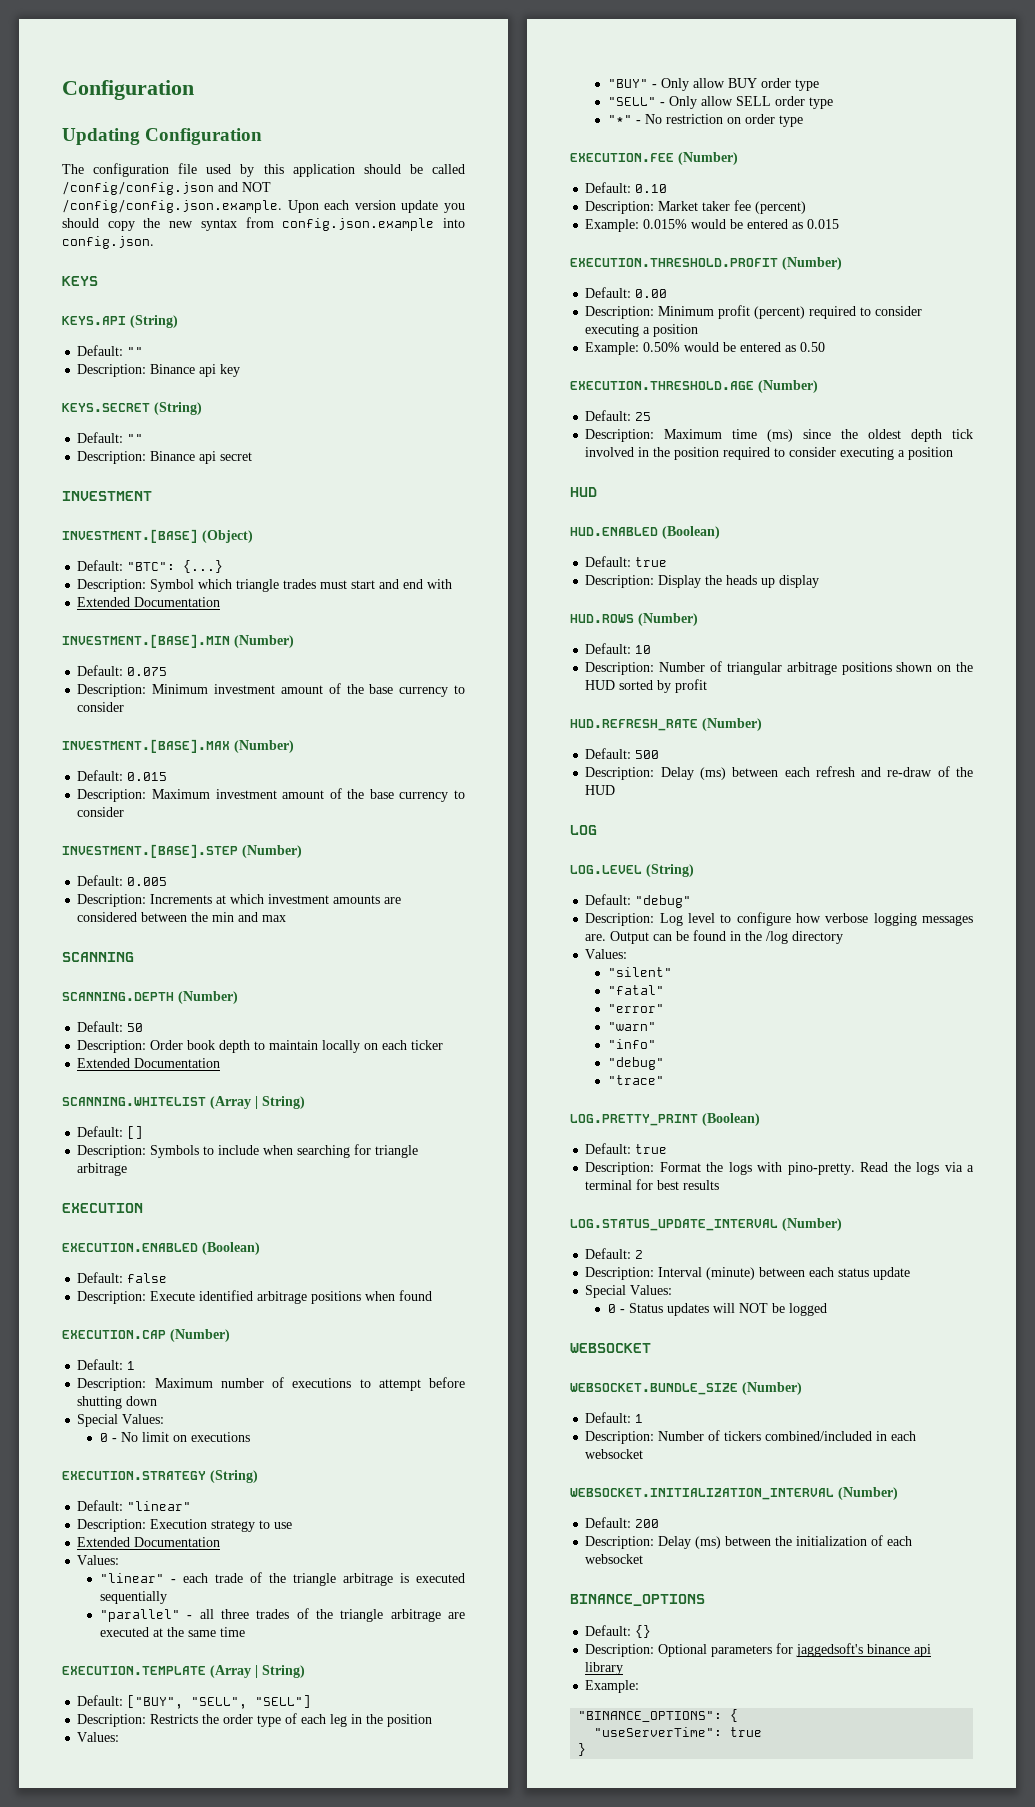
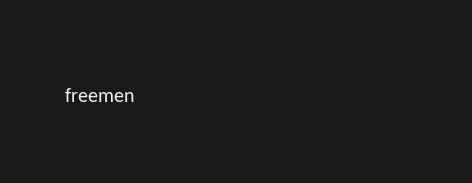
[62,80,194,100] [62,128,263,145] [62,163,465,177] [62,181,271,195] [62,199,466,213] [62,217,466,231] [62,236,154,249] [62,276,98,286] [62,315,178,328] [77,345,144,356] [77,364,241,377] [62,402,202,415] [77,432,144,443] [77,451,253,464] [62,491,152,501] [62,529,253,543] [77,560,224,573] [77,579,453,592] [77,597,221,607] [62,634,294,648] [77,665,168,676] [77,683,465,697] [77,702,125,712] [62,739,294,753] [77,770,168,781] [77,788,465,802] [77,807,125,817] [62,844,302,858] [77,875,168,886] [77,894,402,907] [77,912,287,922] [62,952,134,962] [62,991,238,1004] [77,1021,144,1032] [77,1040,444,1053] [77,1058,221,1068] [62,1096,305,1109] [77,1126,144,1139] [77,1144,419,1158] [77,1163,128,1176] [62,1203,143,1213] [62,1242,260,1255] [77,1272,168,1283] [77,1290,433,1304] [62,1329,230,1342] [77,1359,136,1370] [77,1377,466,1391] [77,1396,158,1409] [77,1414,165,1427] [100,1432,251,1442] [62,1470,258,1483] [77,1500,192,1511] [77,1519,293,1532] [77,1537,221,1547] [77,1555,120,1565] [100,1572,465,1586] [100,1591,168,1604] [100,1608,465,1622] [100,1627,246,1637] [62,1665,305,1678] [77,1695,312,1709] [77,1713,433,1727] [77,1732,120,1742] [608,78,820,91] [608,96,834,109] [608,114,804,127] [570,152,738,165] [585,182,668,193] [585,200,807,214] [585,219,840,232] [570,257,842,270] [585,287,668,298] [585,305,923,319] [585,324,699,337] [585,342,826,355] [570,380,818,393] [585,410,652,421] [585,429,973,442] [585,447,954,460] [570,487,597,497] [570,526,720,539] [585,556,668,567] [585,575,820,588] [570,613,698,626] [585,643,652,654] [585,661,973,675] [585,679,708,693] [570,718,762,731] [585,748,660,759] [585,766,973,780] [585,785,616,795] [570,825,597,835] [570,864,694,877] [585,894,692,908] [585,912,973,926] [585,930,844,944] [585,949,628,959] [608,967,673,977] [608,985,665,995] [608,1004,665,1013] [608,1022,657,1031] [608,1039,657,1049] [608,1057,665,1070] [608,1075,665,1085] [570,1113,760,1126] [585,1143,668,1154] [585,1162,974,1175] [585,1179,720,1190] [570,1218,842,1231] [585,1248,644,1259] [585,1267,911,1280] [585,1285,673,1298] [608,1303,828,1316] [570,1343,651,1353] [570,1382,802,1395] [585,1412,644,1423] [585,1430,917,1444] [585,1449,644,1459] [570,1487,898,1500] [585,1517,660,1528] [585,1535,913,1549] [585,1554,644,1564] [570,1594,705,1606] [585,1625,652,1638] [585,1643,932,1657] [585,1662,624,1675] [585,1680,640,1693] [578,1709,739,1722] [594,1727,763,1737] [578,1743,587,1756] Configuration // Updating Configuration // The configuration file used by this application should be called /config/config.json and NOT /config/config.json.example. Upon each version update you should copy the new syntax from config.json.example into config.json. // KEYS // KEYS.API (String) // Default: "" // Description: Binance api key // KEYS.SECRET (String) // Default: "" // Description: Binance api secret // INVESTMENT // INVESTMENT.[BASE] (Object) // Default: "BTC": {...} // Description: Symbol which triangle trades must start and end with // Extended Documentation // INVESTMENT.[BASE].MIN (Number) // Default: 0.075 // Description: Minimum investment amount of the base currency to consider // INVESTMENT.[BASE].MAX (Number) // Default: 0.015 // Description: Maximum investment amount of the base currency to consider // INVESTMENT.[BASE].STEP (Number) // Default: 0.005 // Description: Increments at which investment amounts are considered between the min and max // SCANNING // SCANNING.DEPTH (Number) // Default: 50 // Description: Order book depth to maintain locally on each ticker // Extended Documentation // SCANNING.WHITELIST (Array | String) // Default: [] // Description: Symbols to include when searching for triangle arbitrage // EXECUTION // EXECUTION.ENABLED (Boolean) // Default: false // Description: Execute identified arbitrage positions when found // EXECUTION.CAP (Number) // Default: 1 // Description: Maximum number of executions to attempt before shutting down // Special Values: // 0 - No limit on executions // EXECUTION.STRATEGY (String) // Default: "linear" // Description: Execution strategy to use // Extended Documentation // Values: // "linear" - each trade of the triangle arbitrage is executed sequentially // "parallel" - all three trades of the triangle arbitrage are executed at the same time // EXECUTION.TEMPLATE (Array | String) // Default: ["BUY", "SELL", "SELL"] // Description: Restricts the order type of each leg in the position // Values: // "BUY" - Only allow BUY order type // "SELL" - Only allow SELL order type // "*" - No restriction on order type // EXECUTION.FEE (Number) // Default: 0.10 // Description: Market taker fee (percent) // Example: 0.015% would be entered as 0.015 // EXECUTION.THRESHOLD.PROFIT (Number) // Default: 0.00 // Description: Minimum profit (percent) required to consider executing a position // Example: 0.50% would be entered as 0.50 // EXECUTION.THRESHOLD.AGE (Number) // Default: 25 // Description: Maximum time (ms) since the oldest depth tick involved in the position required to consider executing a position // HUD // HUD.ENABLED (Boolean) // Default: true // Description: Display the heads up display // HUD.ROWS (Number) // Default: 10 // Description: Number of triangular arbitrage positions shown on the HUD sorted by profit // HUD.REFRESH_RATE (Number) // Default: 500 // Description: Delay (ms) between each refresh and re-draw of the HUD // LOG // LOG.LEVEL (String) // Default: "debug" // Description: Log level to configure how verbose logging messages are. Output can be found in the /log directory // Values: // "silent" // "fatal" // "error" // "warn" // "info" // "debug" // "trace" // LOG.PRETTY_PRINT (Boolean) // Default: true // Description: Format the logs with pino-pretty. Read the logs via a terminal for best results // LOG.STATUS_UPDATE_INTERVAL (Number) // Default: 2 // Description: Interval (minute) between each status update // Special Values: // 0 - Status updates will NOT be logged // WEBSOCKET // WEBSOCKET.BUNDLE_SIZE (Number) // Default: 1 // Description: Number of tickers combined/included in each websocket // WEBSOCKET.INITIALIZATION_INTERVAL (Number) // Default: 200 // Description: Delay (ms) between the initialization of each websocket // BINANCE_OPTIONS // Default: {} // Description: Optional parameters for jaggedsoft's binance api library // Example: // "BINANCE_OPTIONS": { // "useServerTime": true // } -> [65,88,135,102] freemen

